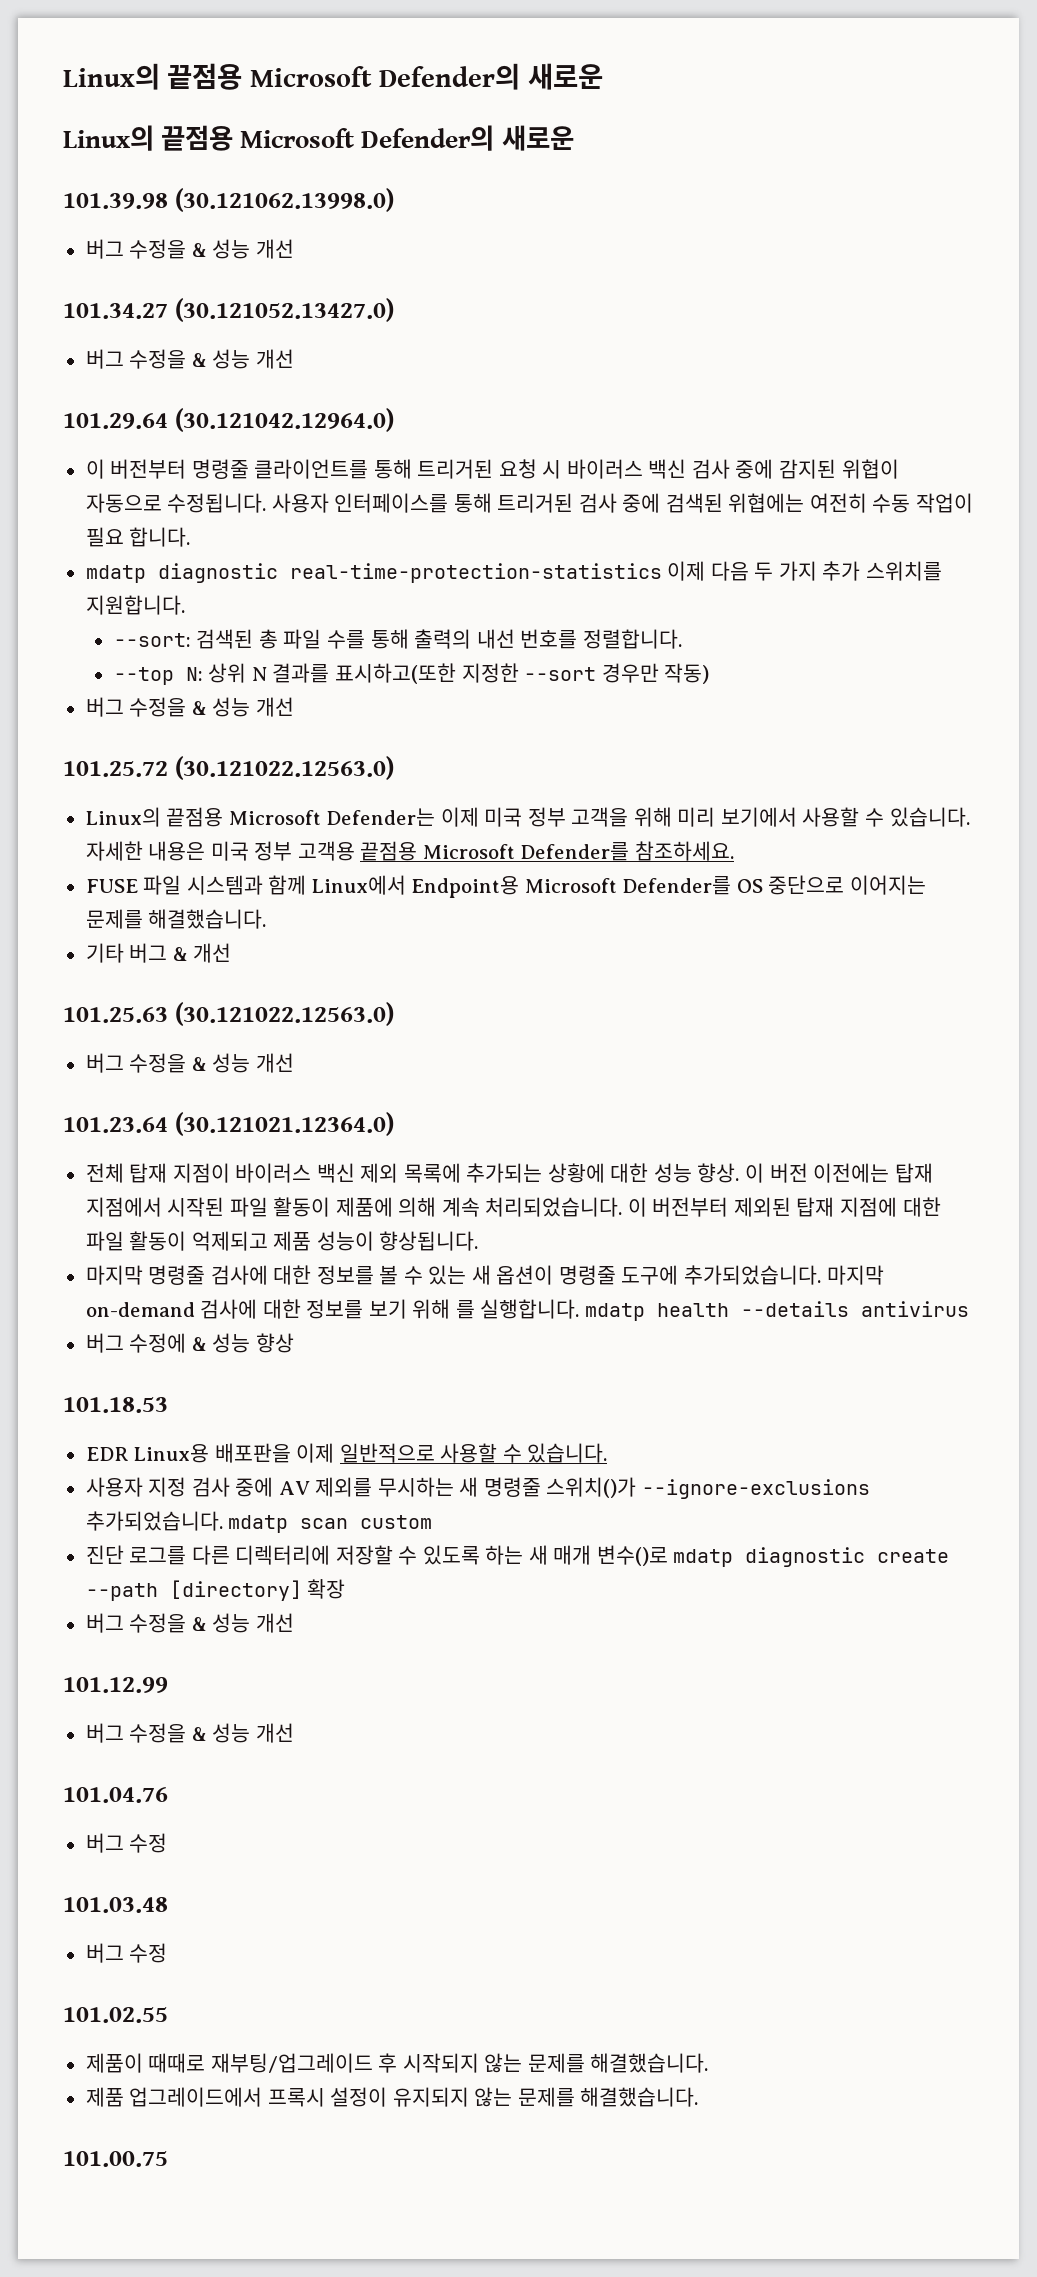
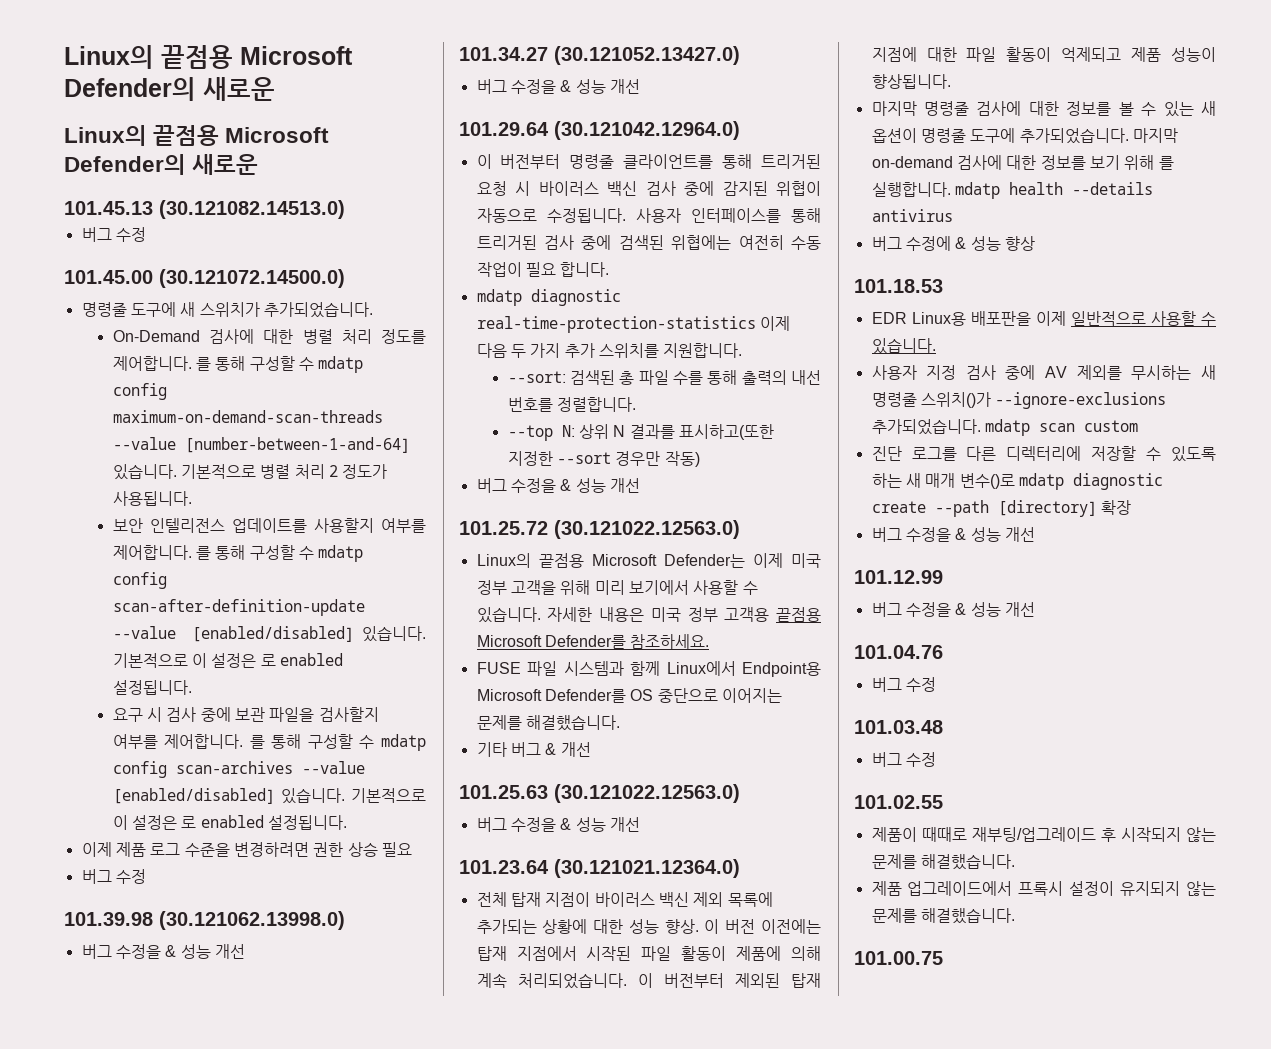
(574, 138) none -> [64,200,345,219] [81,227,146,242] [64,269,345,288] [81,302,373,318] [112,329,426,344] [112,356,364,373] [112,383,167,400] [112,410,383,423] [112,437,410,453] [112,464,388,480] [112,491,192,506] [112,518,426,533] [112,545,364,562] [112,572,167,589] [112,599,365,616] [112,626,426,642] [112,653,344,668] [112,680,192,695] [112,707,379,722] [112,734,426,751] [112,761,365,778] [112,788,426,804] [112,815,348,830] [81,842,412,857] [81,869,146,884] // 101.45.13 (30.121082.14513.0) // 버그 수정 // 101.45.00 (30.121072.14500.0) // 명령줄 도구에 새 스위치가 추가되었습니다. // On-Demand 검사에 대한 병렬 처리 정도를 제어합니다. 를 통해 구성할 수 mdatp config maximum-on-demand-scan-threads --value [number-between-1-and-64] 있습니다. 기본적으로 병렬 처리 2 정도가 사용됩니다. // 보안 인텔리전스 업데이트를 사용할지 여부를 제어합니다. 를 통해 구성할 수 mdatp config scan-after-definition-update --value [enabled/disabled] 있습니다. 기본적으로 이 설정은 로 enabled 설정됩니다. // 요구 시 검사 중에 보관 파일을 검사할지 여부를 제어합니다. 를 통해 구성할 수 mdatp config scan-archives --value [enabled/disabled] 있습니다. 기본적으로 이 설정은 로 enabled 설정됩니다. // 이제 제품 로그 수준을 변경하려면 권한 상승 필요 // 버그 수정

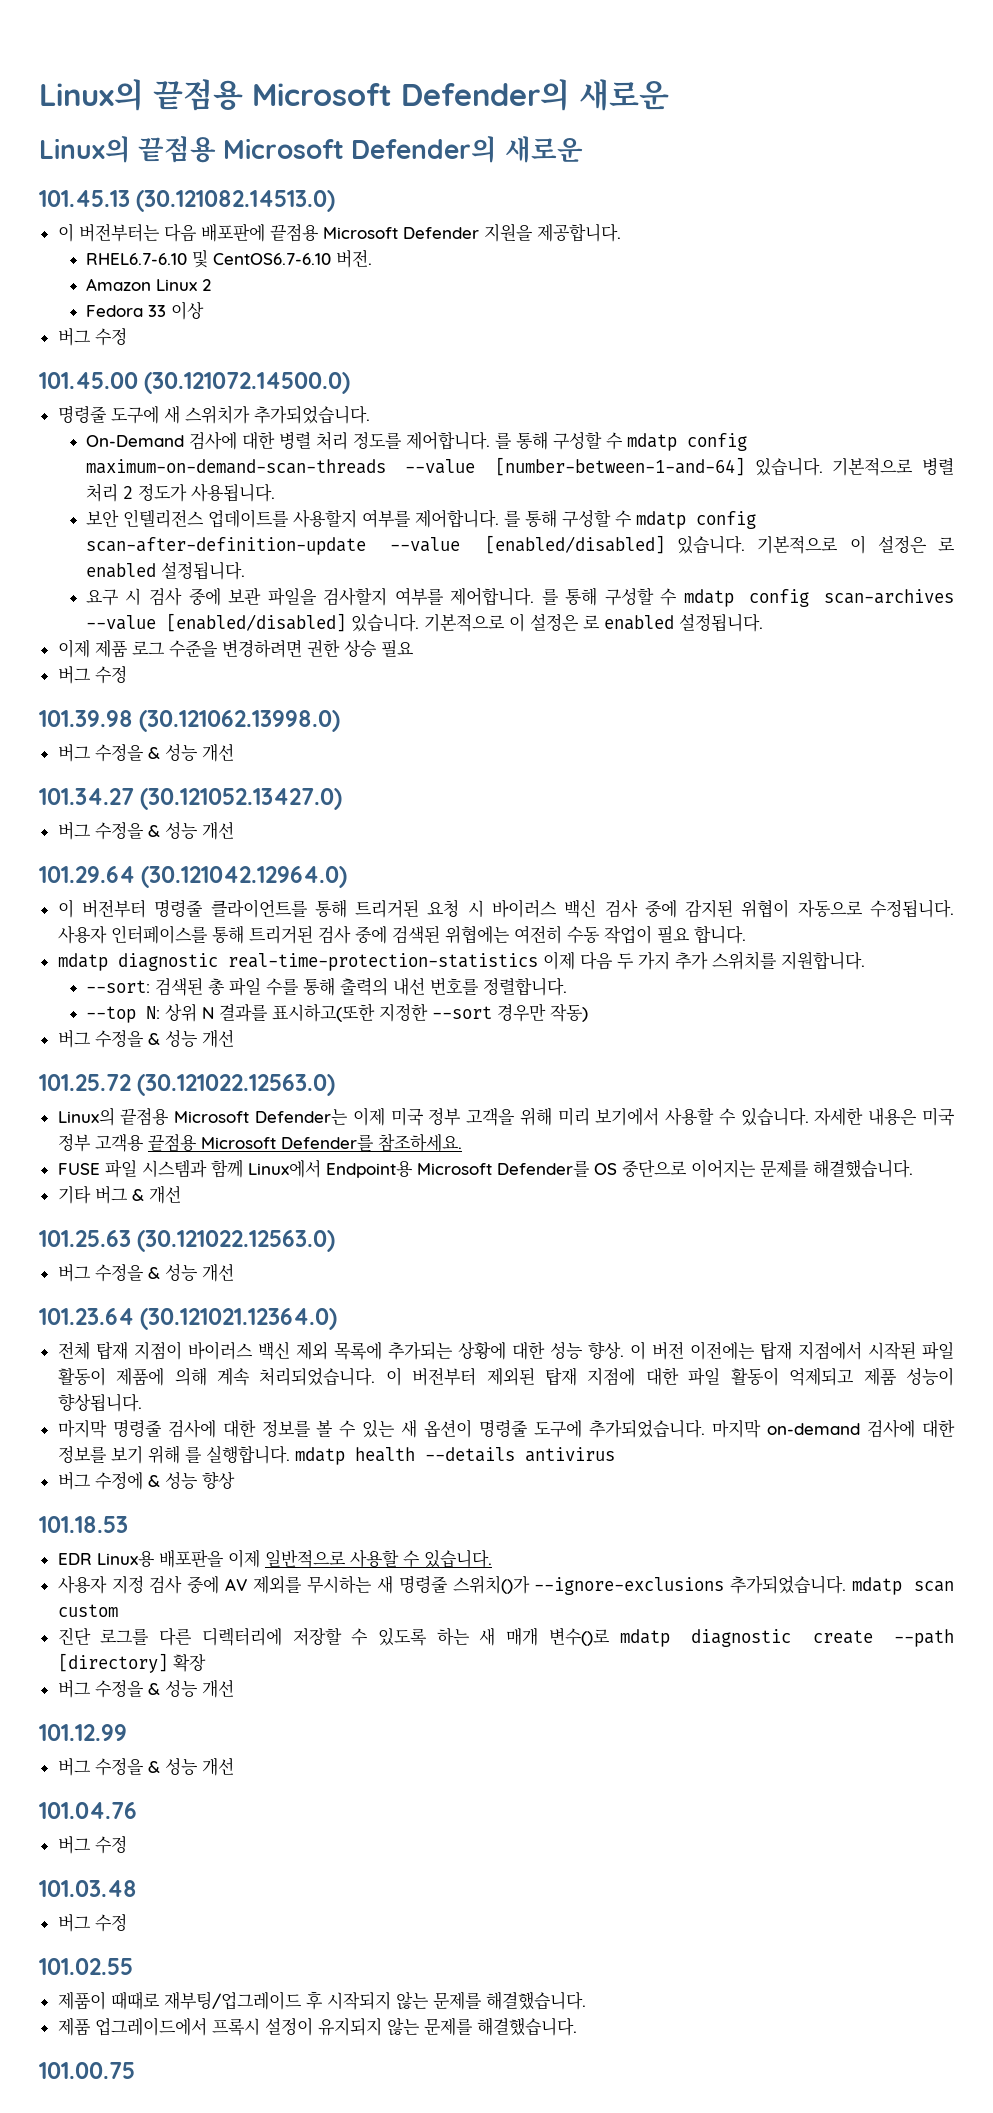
(345, 209) none -> [57,223,621,242] [85,249,372,268] [85,278,211,291] [85,301,204,320] // 이 버전부터는 다음 배포판에 끝점용 Microsoft Defender 지원을 제공합니다. // RHEL6.7-6.10 및 CentOS6.7-6.10 버전. // Amazon Linux 2 // Fedora 33 이상

